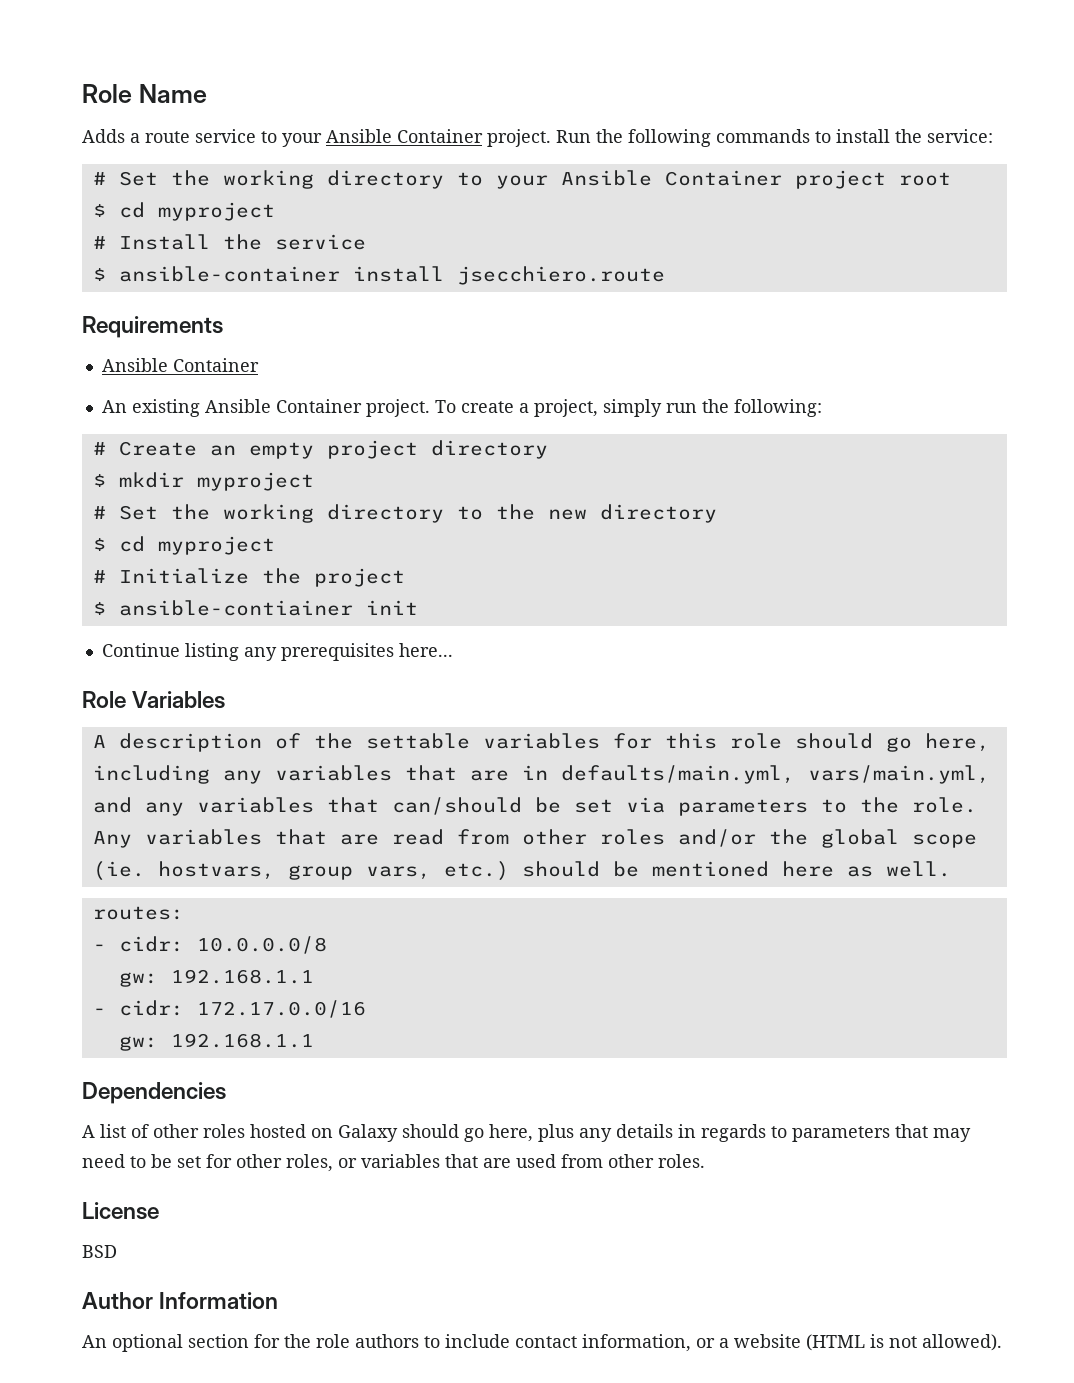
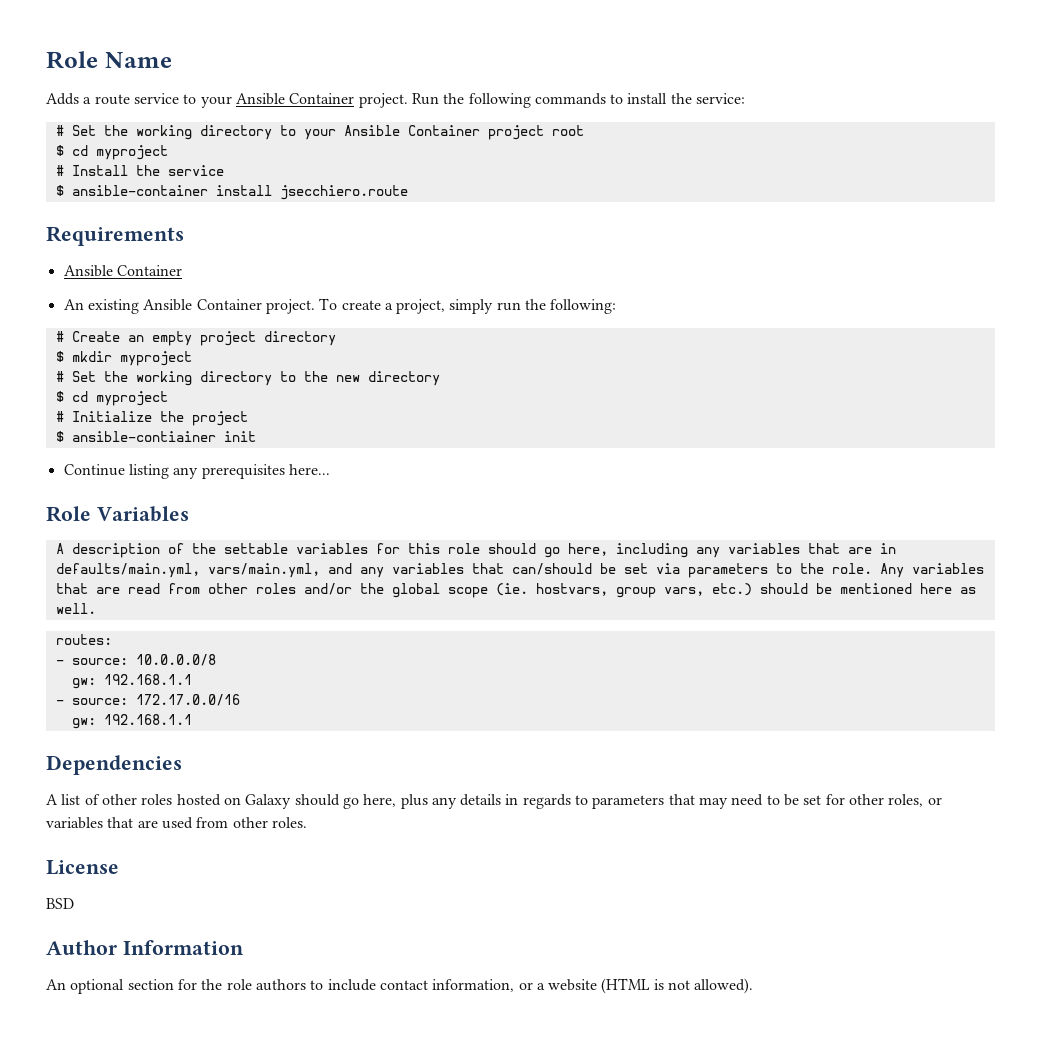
[118,936,184,952] cidr: -> [71,658,128,665] source:
[118,1000,184,1016] cidr: -> [71,698,128,705] source:

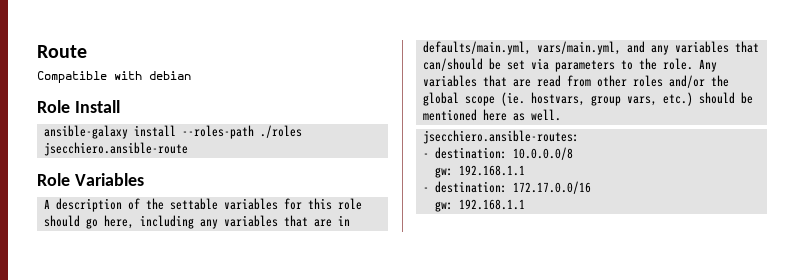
[46,51,172,69] [46,93,746,108] [55,125,584,140] [55,145,168,160] [55,165,224,176] [55,185,408,200] [46,226,184,246] [63,265,182,277] [63,298,617,314] [55,331,336,346] [55,351,192,366] [55,371,440,386] [55,391,168,406] [55,411,248,426] [55,431,256,442] [63,464,330,479] Role Name // Adds a route service to your Ansible Container project. Run the following commands to install the service: // # Set the working directory to your Ansible Container project root // $ cd myproject // # Install the service // $ ansible-container install jsecchiero.route // Requirements // Ansible Container // An existing Ansible Container project. To create a project, simply run the following: // # Create an empty project directory // $ mkdir myproject // # Set the working directory to the new directory // $ cd myproject // # Initialize the project // $ ansible-contiainer init // Continue listing any prerequisites here... -> [37,45,87,58] [37,71,191,83] [37,100,120,113] [44,125,303,139] [44,142,189,156] Route // Compatible with debian // Role Install // ansible-galaxy install --roles-path ./roles jsecchiero.ansible-route
[55,634,112,645] [55,658,128,665] routes: // - source: -> [423,130,580,144] [423,147,508,159] jsecchiero.ansible-routes: // - destination:
[71,698,128,705] source: -> [435,181,508,193] destination:
[46,755,182,775] [46,794,942,809] [46,817,307,829] [46,860,119,875] [46,898,74,909] [46,940,244,955] [46,978,754,994] // Dependencies // A list of other roles hosted on Galaxy should go here, plus any details in regards to parameters that may need to be set for other roles, or variables that are used from other roles. // License // BSD // Author Information // An optional section for the role authors to include contact information, or a website (HTML is not allowed). -> (526, 204) none

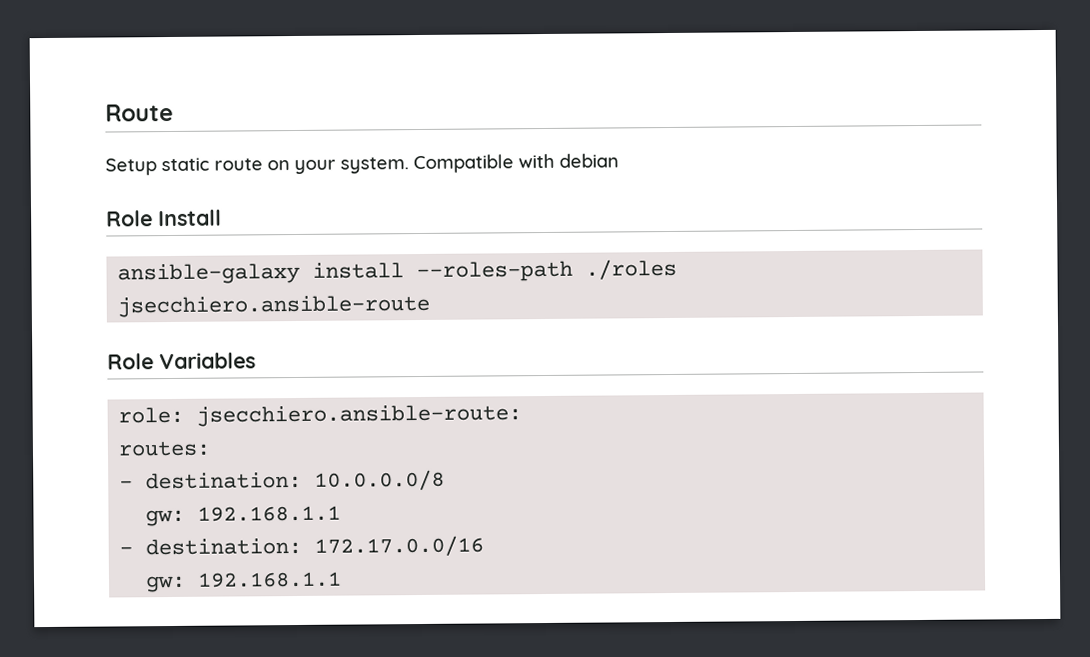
(87, 51) none -> [105,157,409,176] Setup static route on your system.
[44,198,363,212] [44,215,351,229] [423,41,760,55] [423,58,718,72] [423,75,730,88] [423,92,754,106] [423,109,562,121] [423,130,580,144] A description of the settable variables for this role should go here, including any variables that are in defaults/main.yml, vars/main.yml, and any variables that can/should be set via parameters to the role. Any variables that are read from other roles and/or the global scope (ie. hostvars, group vars, etc.) should be mentioned here as well. // jsecchiero.ansible-routes: -> [118,404,523,427] [118,440,212,457] role: jsecchiero.ansible-route: // routes:

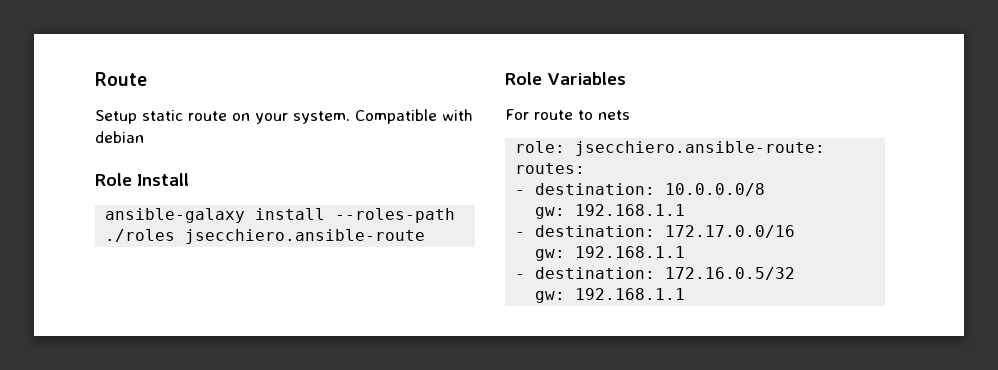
(256, 361) none -> [505,109,630,120] // For route to nets
(343, 579) none -> [515,267,796,280] [535,288,686,303] // - destination: 172.16.0.5/32 // gw: 192.168.1.1

